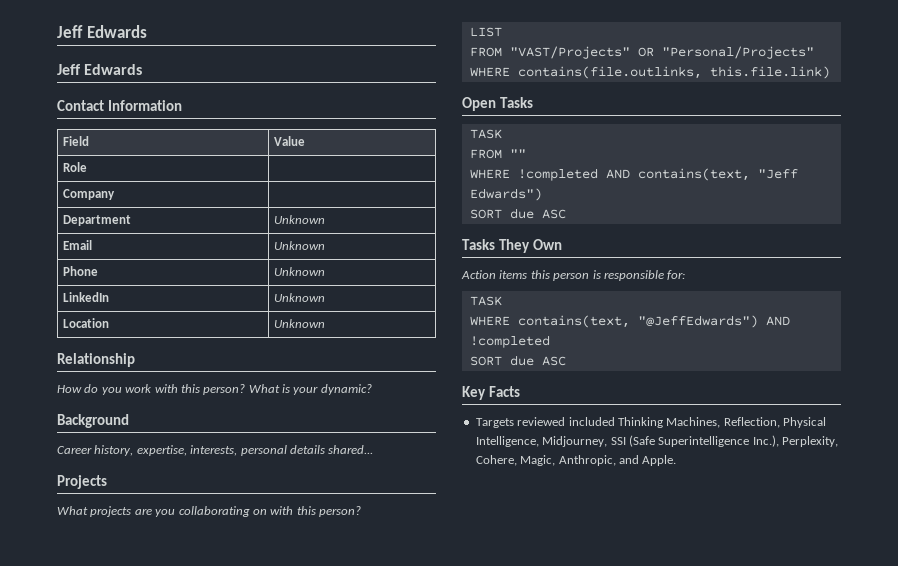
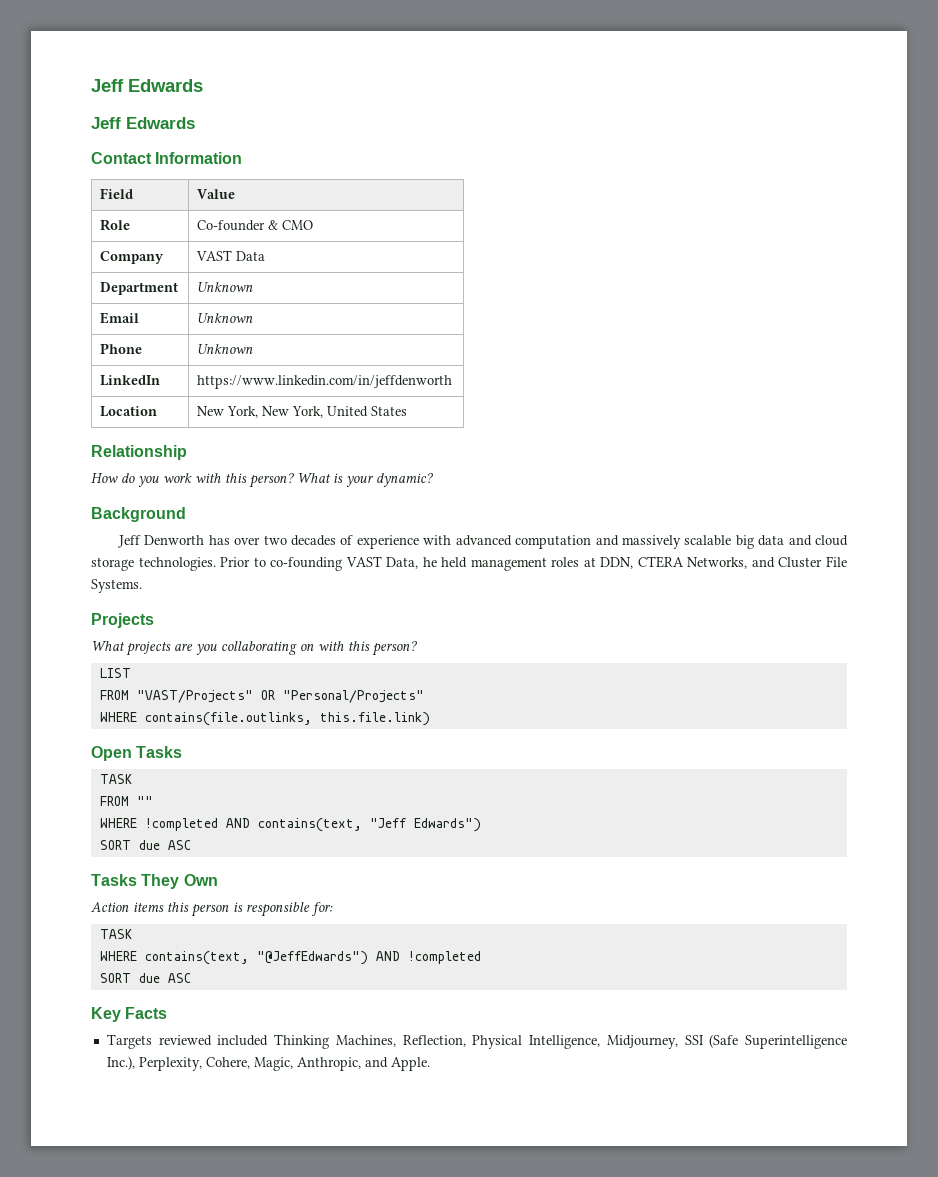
(88, 167) none -> [197,220,314,231] Co-founder & CMO
(116, 194) none -> [196,250,266,261] VAST Data
[274,293,326,302] Unknown -> [197,375,453,389] https://www.linkedin.com/in/jeffdenworth
[274,319,326,328] Unknown -> [197,406,408,418] New York, New York, United States
[57,445,374,456] Career history, expertise, interests, personal details shared... -> [118,535,849,549] [91,556,847,571] [91,579,142,593] Jeff Denworth has over two decades of experience with advanced computation and massively scalable big data and cloud storage technologies. Prior to co-founding VAST Data, he held management roles at DDN, CTERA Networks, and Cluster File Systems.

